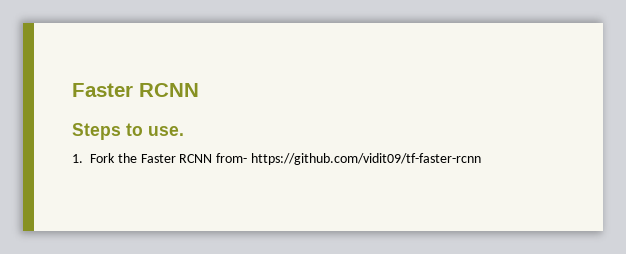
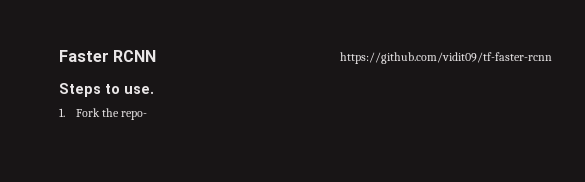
[140,153,248,163] Faster RCNN from- -> [120,111,147,120] repo-

